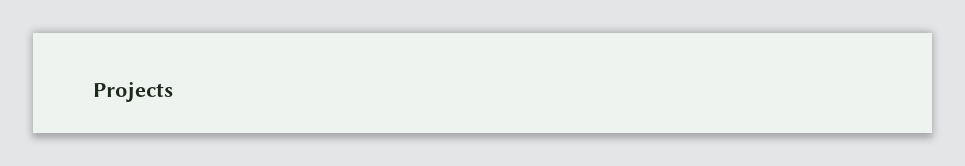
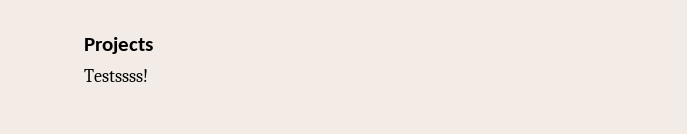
(173, 91) none -> [84,69,148,82] // Testssss!

